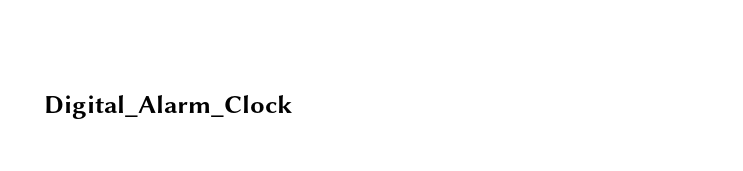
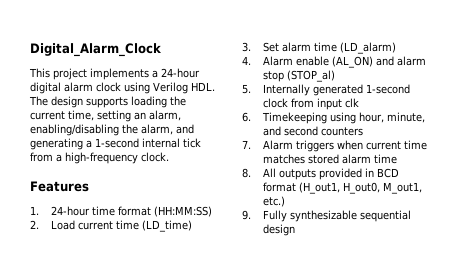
(292, 107) none -> [29,68,200,80] [30,82,215,94] [29,96,186,108] [30,110,181,122] [30,124,194,136] [30,138,201,150] [30,152,169,164] [30,181,89,192] [30,206,213,217] [30,220,193,232] [242,42,397,54] [242,56,427,68] [263,70,336,82] [242,84,411,96] [263,98,360,110] [242,112,426,124] [263,126,364,136] [242,140,428,152] [263,154,398,164] [242,168,400,180] [263,182,423,194] [263,196,286,207] [242,210,412,222] [263,224,296,236] // This project implements a 24-hour digital alarm clock using Verilog HDL. The design supports loading the current time, setting an alarm, enabling/disabling the alarm, and generating a 1-second internal tick from a high-frequency clock. // Features // 1. 24-hour time format (HH:MM:SS) // 2. Load current time (LD_time) // 3. Set alarm time (LD_alarm) // 4. Alarm enable (AL_ON) and alarm stop (STOP_al) // 5. Internally generated 1-second clock from input clk // 6. Timekeeping using hour, minute, and second counters // 7. Alarm triggers when current time matches stored alarm time // 8. All outputs provided in BCD format (H_out1, H_out0, M_out1, etc.) // 9. Fully synthesizable sequential design

